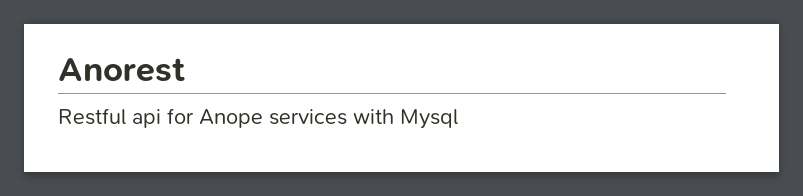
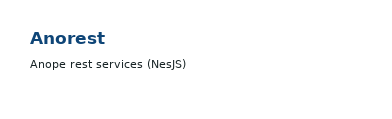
[58,108,458,129] Restful api for Anope services with Mysql -> [30,59,186,70] Anope rest services (NesJS)

